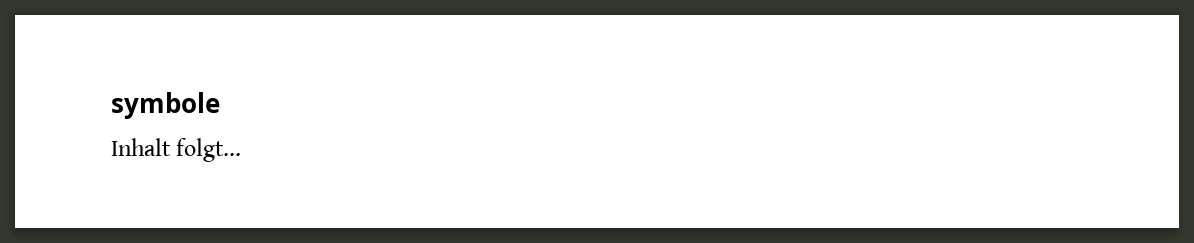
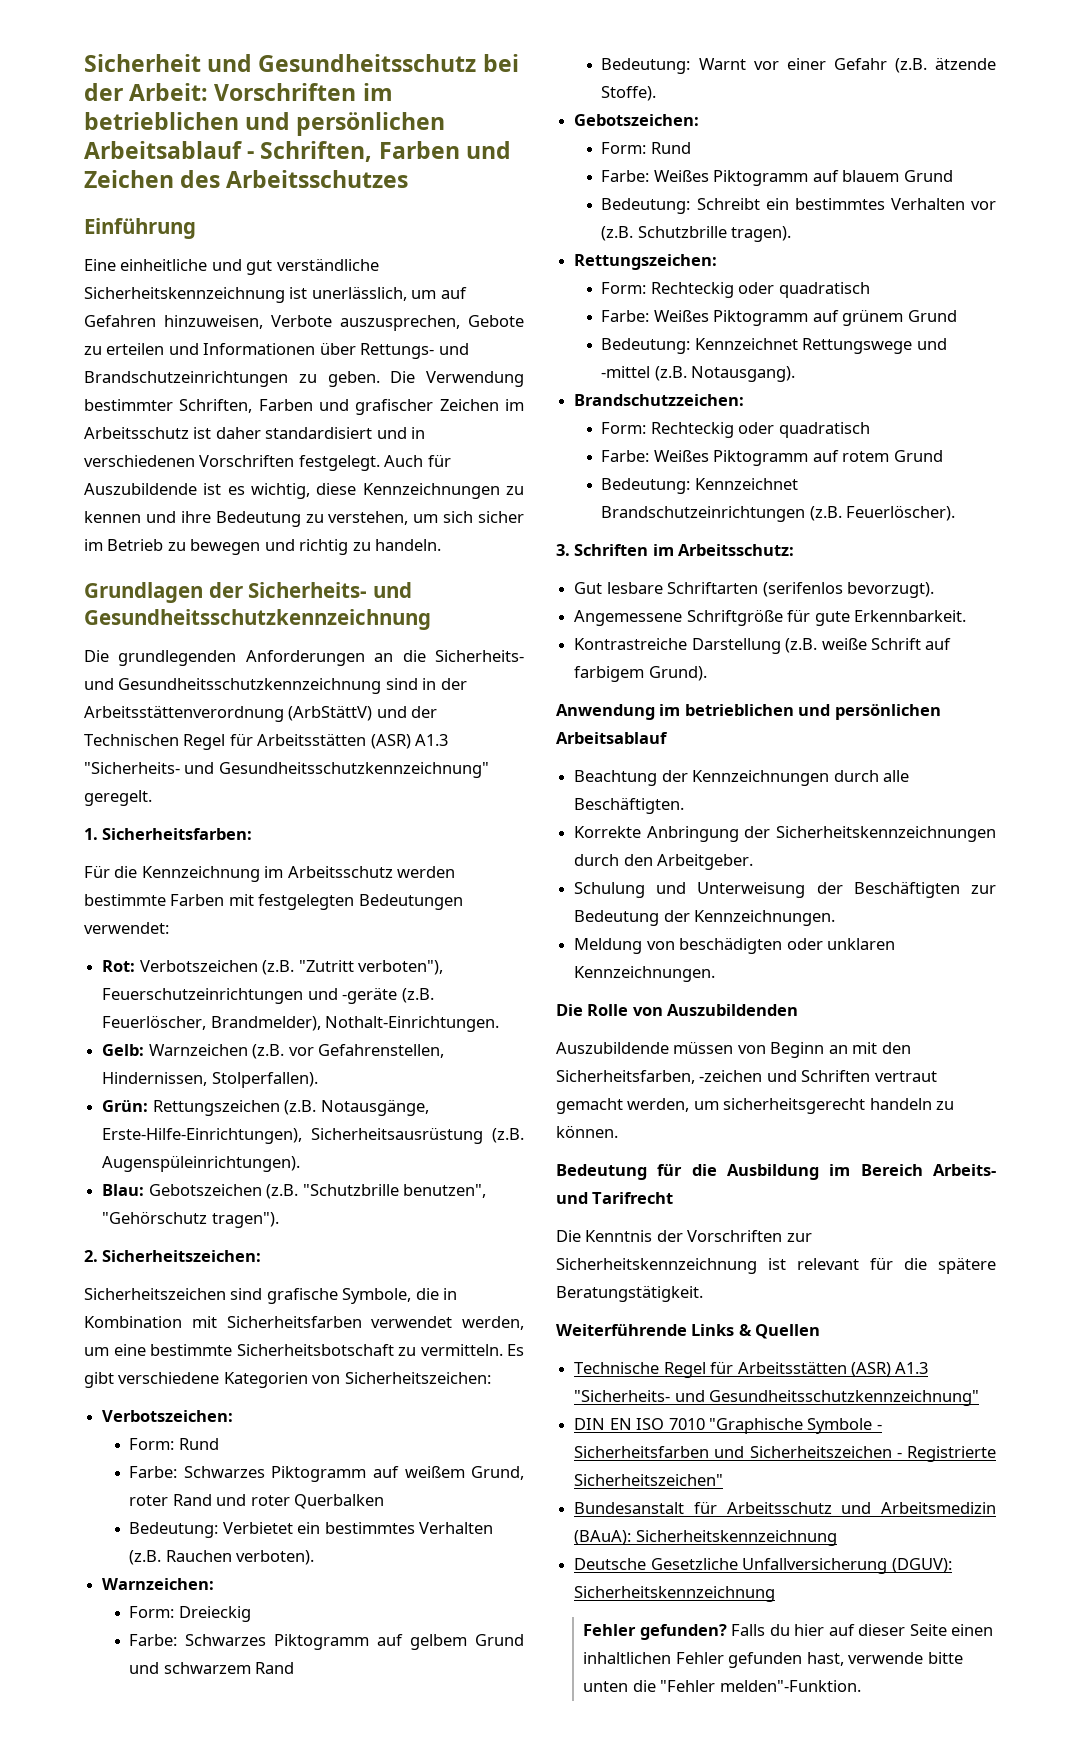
[111,92,220,119] [111,138,242,162] symbole // Inhalt folgt... -> [84,54,519,72] [84,83,393,101] [84,112,446,136] [84,141,511,162] [84,170,409,188] [84,218,196,239] [84,258,379,275] [84,286,467,303] [84,315,524,331] [84,342,469,359] [84,371,524,387] [84,399,524,415] [84,427,426,439] [84,454,451,471] [84,483,524,499] [84,511,524,527] [84,539,442,555] [84,582,412,603] [84,609,431,630] [84,650,524,666] [84,678,467,694] [84,705,438,722] [84,733,449,750] [84,762,489,778] [84,790,152,806] [84,828,253,840] [84,865,456,882] [84,894,463,910] [84,922,169,934] [102,960,443,975] [102,987,434,1004] [102,1015,500,1032] [102,1044,444,1059] [102,1072,318,1088] [102,1099,429,1116] [102,1127,524,1144] [102,1155,301,1172] [102,1184,486,1199] [102,1211,279,1228] [84,1250,262,1262] [84,1288,458,1304] [84,1316,524,1330] [84,1344,524,1356] [84,1372,491,1388] [102,1410,234,1422] [129,1438,219,1450] [129,1466,524,1482] [129,1494,385,1509] [129,1522,494,1538] [129,1550,315,1565] [102,1578,215,1590] [129,1606,251,1622] [129,1634,524,1650] [129,1662,295,1674] [601,57,996,74] [601,86,657,101] [574,114,700,126] [601,142,691,154] [601,170,953,186] [601,198,996,214] [601,226,792,242] [574,254,718,270] [601,282,870,298] [601,309,957,326] [601,338,947,354] [601,366,796,382] [574,394,745,406] [601,422,870,438] [601,450,943,466] [601,478,798,494] [601,505,956,522] [556,544,795,556] [574,582,934,598] [574,609,966,626] [574,638,952,654] [574,666,707,682] [556,704,941,720] [556,732,668,744] [574,770,909,786] [574,797,685,814] [574,826,996,842] [574,854,754,870] [574,881,996,898] [574,910,836,926] [574,937,895,954] [574,966,716,982] [556,1004,799,1016] [556,1041,911,1058] [556,1070,937,1084] [556,1098,955,1114] [556,1125,618,1138] [556,1164,996,1180] [556,1192,674,1204] [556,1230,812,1242] [556,1257,996,1274] [556,1285,703,1302] [556,1324,821,1339] [574,1361,929,1378] [574,1390,980,1406] [574,1418,882,1434] [574,1446,997,1462] [574,1474,724,1486] [574,1501,997,1514] [574,1530,837,1546] [574,1558,952,1574] [574,1586,776,1602] [583,1624,993,1640] [583,1652,963,1668] [583,1680,861,1692] Sicherheit und Gesundheitsschutz bei der Arbeit: Vorschriften im betrieblichen und persönlichen Arbeitsablauf - Schriften, Farben und Zeichen des Arbeitsschutzes // Einführung // Eine einheitliche und gut verständliche Sicherheitskennzeichnung ist unerlässlich, um auf Gefahren hinzuweisen, Verbote auszusprechen, Gebote zu erteilen und Informationen über Rettungs- und Brandschutzeinrichtungen zu geben. Die Verwendung bestimmter Schriften, Farben und grafischer Zeichen im Arbeitsschutz ist daher standardisiert und in verschiedenen Vorschriften festgelegt. Auch für Auszubildende ist es wichtig, diese Kennzeichnungen zu kennen und ihre Bedeutung zu verstehen, um sich sicher im Betrieb zu bewegen und richtig zu handeln. // Grundlagen der Sicherheits- und Gesundheitsschutzkennzeichnung // Die grundlegenden Anforderungen an die Sicherheits- und Gesundheitsschutzkennzeichnung sind in der Arbeitsstättenverordnung (ArbStättV) und der Technischen Regel für Arbeitsstätten (ASR) A1.3 "Sicherheits- und Gesundheitsschutzkennzeichnung" geregelt. // 1. Sicherheitsfarben: // Für die Kennzeichnung im Arbeitsschutz werden bestimmte Farben mit festgelegten Bedeutungen verwendet: // Rot: Verbotszeichen (z.B. "Zutritt verboten"), Feuerschutzeinrichtungen und -geräte (z.B. Feuerlöscher, Brandmelder), Nothalt-Einrichtungen. // Gelb: Warnzeichen (z.B. vor Gefahrenstellen, Hindernissen, Stolperfallen). // Grün: Rettungszeichen (z.B. Notausgänge, Erste-Hilfe-Einrichtungen), Sicherheitsausrüstung (z.B. Augenspüleinrichtungen). // Blau: Gebotszeichen (z.B. "Schutzbrille benutzen", "Gehörschutz tragen"). // 2. Sicherheitszeichen: // Sicherheitszeichen sind grafische Symbole, die in Kombination mit Sicherheitsfarben verwendet werden, um eine bestimmte Sicherheitsbotschaft zu vermitteln. Es gibt verschiedene Kategorien von Sicherheitszeichen: // Verbotszeichen: // Form: Rund // Farbe: Schwarzes Piktogramm auf weißem Grund, roter Rand und roter Querbalken // Bedeutung: Verbietet ein bestimmtes Verhalten (z.B. Rauchen verboten). // Warnzeichen: // Form: Dreieckig // Farbe: Schwarzes Piktogramm auf gelbem Grund und schwarzem Rand // Bedeutung: Warnt vor einer Gefahr (z.B. ätzende Stoffe). // Gebotszeichen: // Form: Rund // Farbe: Weißes Piktogramm auf blauem Grund // Bedeutung: Schreibt ein bestimmtes Verhalten vor (z.B. Schutzbrille tragen). // Rettungszeichen: // Form: Rechteckig oder quadratisch // Farbe: Weißes Piktogramm auf grünem Grund // Bedeutung: Kennzeichnet Rettungswege und -mittel (z.B. Notausgang). // Brandschutzzeichen: // Form: Rechteckig oder quadratisch // Farbe: Weißes Piktogramm auf rotem Grund // Bedeutung: Kennzeichnet Brandschutzeinrichtungen (z.B. Feuerlöscher). // 3. Schriften im Arbeitsschutz: // Gut lesbare Schriftarten (serifenlos bevorzugt). // Angemessene Schriftgröße für gute Erkennbarkeit. // Kontrastreiche Darstellung (z.B. weiße Schrift auf farbigem Grund). // Anwendung im betrieblichen und persönlichen Arbeitsablauf // Beachtung der Kennzeichnungen durch alle Beschäftigten. // Korrekte Anbringung der Sicherheitskennzeichnungen durch den Arbeitgeber. // Schulung und Unterweisung der Beschäftigten zur Bedeutung der Kennzeichnungen. // Meldung von beschädigten oder unklaren Kennzeichnungen. // Die Rolle von Auszubildenden // Auszubildende müssen von Beginn an mit den Sicherheitsfarben, -zeichen und Schriften vertraut gemacht werden, um sicherheitsgerecht handeln zu können. // Bedeutung für die Ausbildung im Bereich Arbeits- und Tarifrecht // Die Kenntnis der Vorschriften zur Sicherheitskennzeichnung ist relevant für die spätere Beratungstätigkeit. // Weiterführende Links & Quellen // Technische Regel für Arbeitsstätten (ASR) A1.3 "Sicherheits- und Gesundheitsschutzkennzeichnung" // DIN EN ISO 7010 "Graphische Symbole - Sicherheitsfarben und Sicherheitszeichen - Registrierte Sicherheitszeichen" // Bundesanstalt für Arbeitsschutz und Arbeitsmedizin (BAuA): Sicherheitskennzeichnung // Deutsche Gesetzliche Unfallversicherung (DGUV): Sicherheitskennzeichnung // Fehler gefunden? Falls du hier auf dieser Seite einen inhaltlichen Fehler gefunden hast, verwende bitte unten die "Fehler melden"-Funktion.

